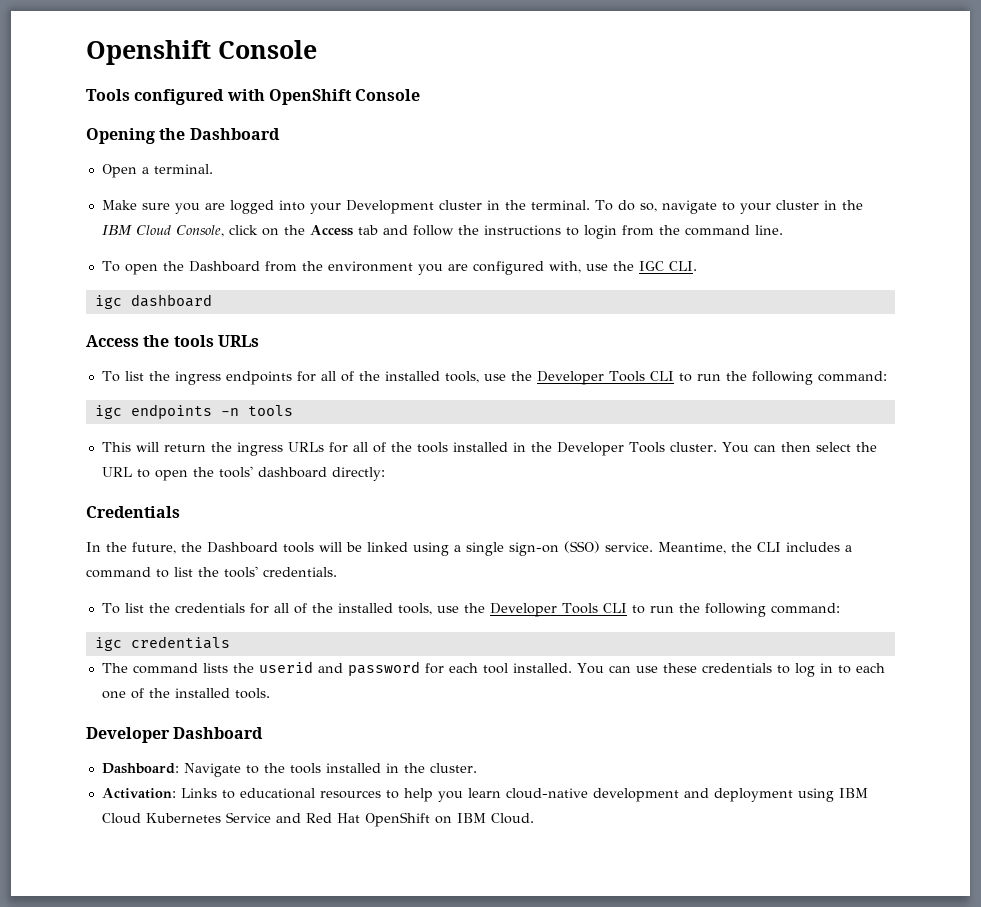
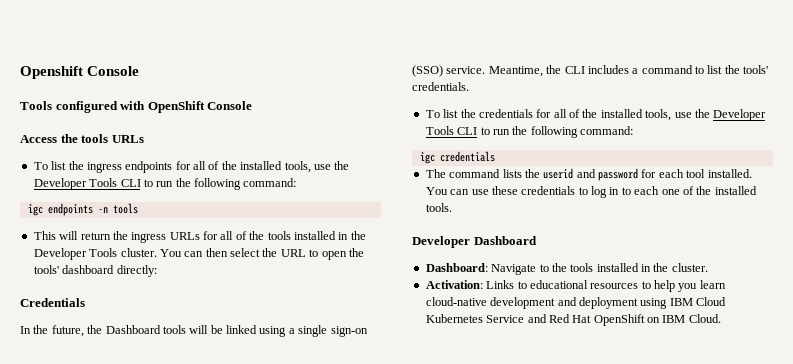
[86,128,280,144] [101,164,213,178] [101,200,863,214] [101,225,783,239] [101,261,697,275] [94,294,212,309] // Opening the Dashboard // Open a terminal. // Make sure you are logged into your Development cluster in the terminal. To do so, navigate to your cluster in the IBM Cloud Console, click on the Access tab and follow the instructions to login from the command line. // To open the Dashboard from the environment you are configured with, use the IGC CLI. // igc dashboard -> (253, 105) none

